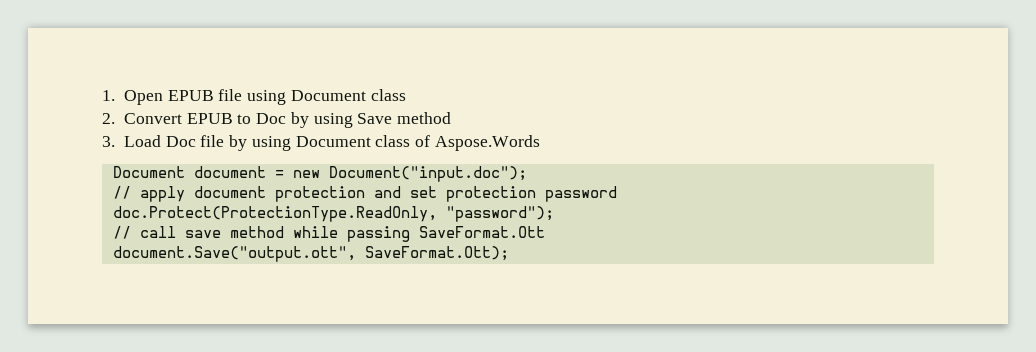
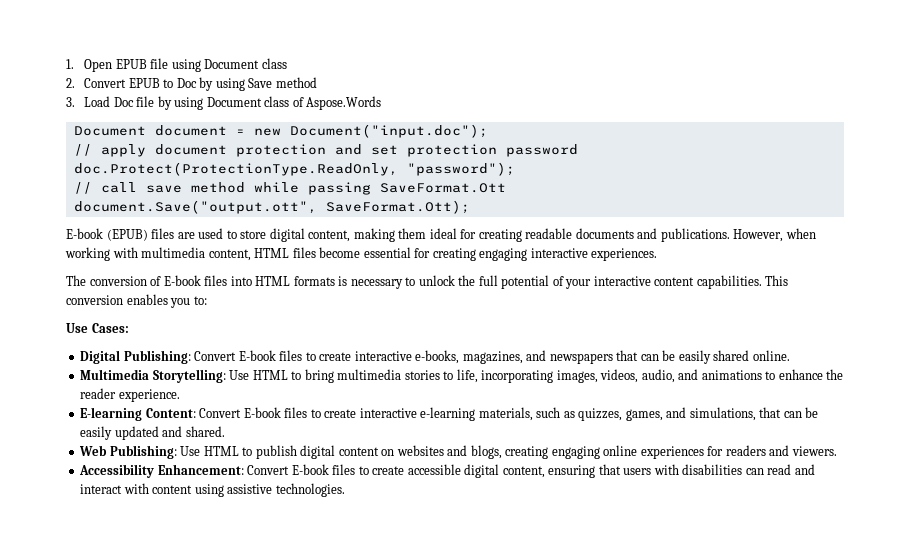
(509, 253) none -> [66,228,816,242] [65,247,658,261] [66,275,789,289] [66,294,207,308] [66,323,129,333] [80,350,790,364] [80,369,844,383] [80,388,180,402] [80,407,819,421] [80,426,225,440] [79,445,837,459] [79,464,815,478] [80,483,345,497] // E-book (EPUB) files are used to store digital content, making them ideal for creating readable documents and publications. However, when working with multimedia content, HTML files become essential for creating engaging interactive experiences. // The conversion of E-book files into HTML formats is necessary to unlock the full potential of your interactive content capabilities. This conversion enables you to: // Use Cases: // Digital Publishing: Convert E-book files to create interactive e-books, magazines, and newspapers that can be easily shared online. // Multimedia Storytelling: Use HTML to bring multimedia stories to life, incorporating images, videos, audio, and animations to enhance the reader experience. // E-learning Content: Convert E-book files to create interactive e-learning materials, such as quizzes, games, and simulations, that can be easily updated and shared. // Web Publishing: Use HTML to publish digital content on websites and blogs, creating engaging online experiences for readers and viewers. // Accessibility Enhancement: Convert E-book files to create accessible digital content, ensuring that users with disabilities can read and interact with content using assistive technologies.

